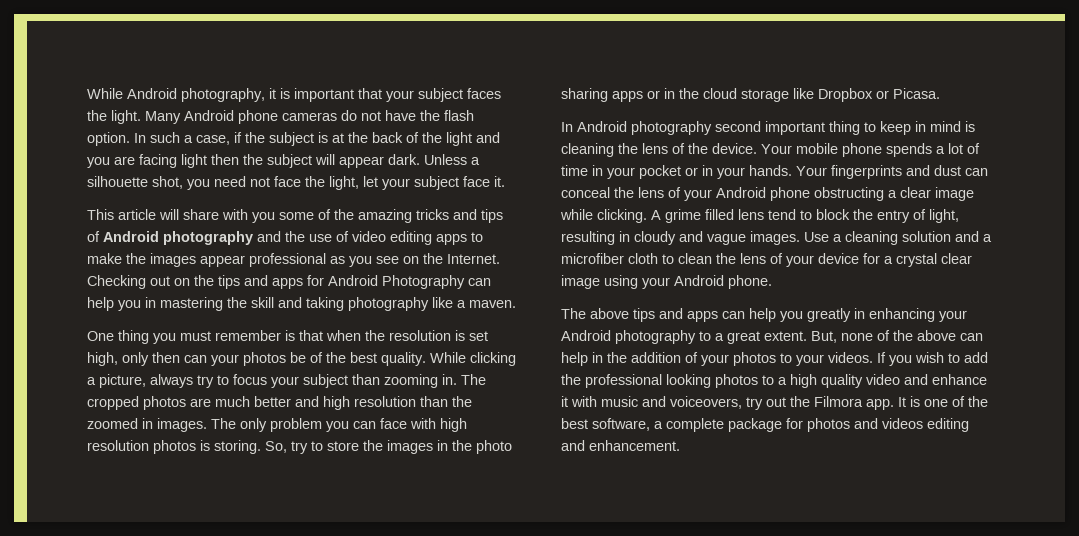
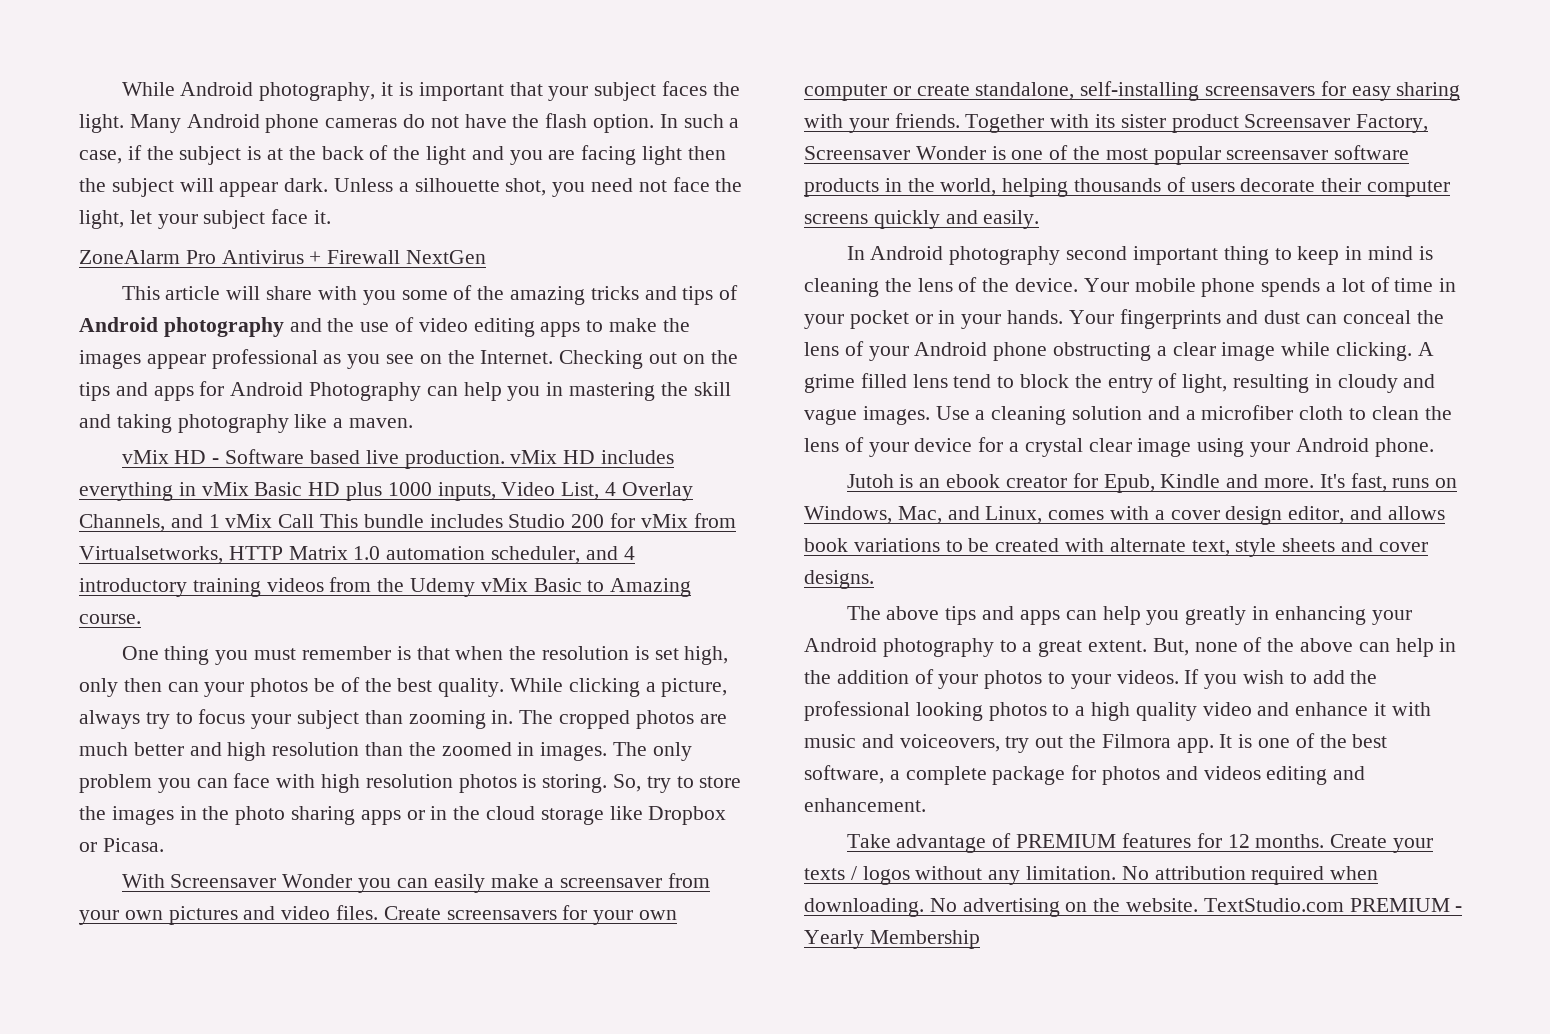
(505, 181) none -> [79,250,487,264] // ZoneAlarm Pro Antivirus + Firewall NextGen
(516, 304) none -> [121,449,674,469] [79,482,693,501] [79,513,736,532] [79,546,635,564] [79,577,692,597] [79,614,141,624] // vMix HD - Software based live production. vMix HD includes everything in vMix Basic HD plus 1000 inputs, Video List, 4 Overlay Channels, and 1 vMix Call This bundle includes Studio 200 for vMix from Virtualsetworks, HTTP Matrix 1.0 automation scheduler, and 4 introductory training videos from the Udemy vMix Basic to Amazing course.
(940, 93) none -> [121,873,710,893] [79,905,678,925] [804,81,1461,101] [804,113,1429,133] [804,145,1410,165] [804,177,1451,197] [804,210,1040,229] // With Screensaver Wonder you can easily make a screensaver from your own pictures and video files. Create screensavers for your own computer or create standalone, self-installing screensavers for easy sharing with your friends. Together with its sister product Screensaver Factory, Screensaver Wonder is one of the most popular screensaver software products in the world, helping thousands of users decorate their computer screens quickly and easily.
(772, 282) none -> [846,473,1458,493] [804,506,1445,525] [804,538,1428,557] [804,570,874,589] // Jutoh is an ebook creator for Epub, Kindle and more. It's fast, runs on Windows, Mac, and Linux, comes with a cover design editor, and allows book variations to be created with alternate text, style sheets and cover designs.
(680, 445) none -> [846,833,1433,853] [804,866,1379,885] [804,898,1463,917] [804,930,980,949] // Take advantage of PREMIUM features for 12 months. Create your texts / logos without any limitation. No attribution required when downloading. No advertising on the website. TextStudio.com PREMIUM - Yearly Membership

